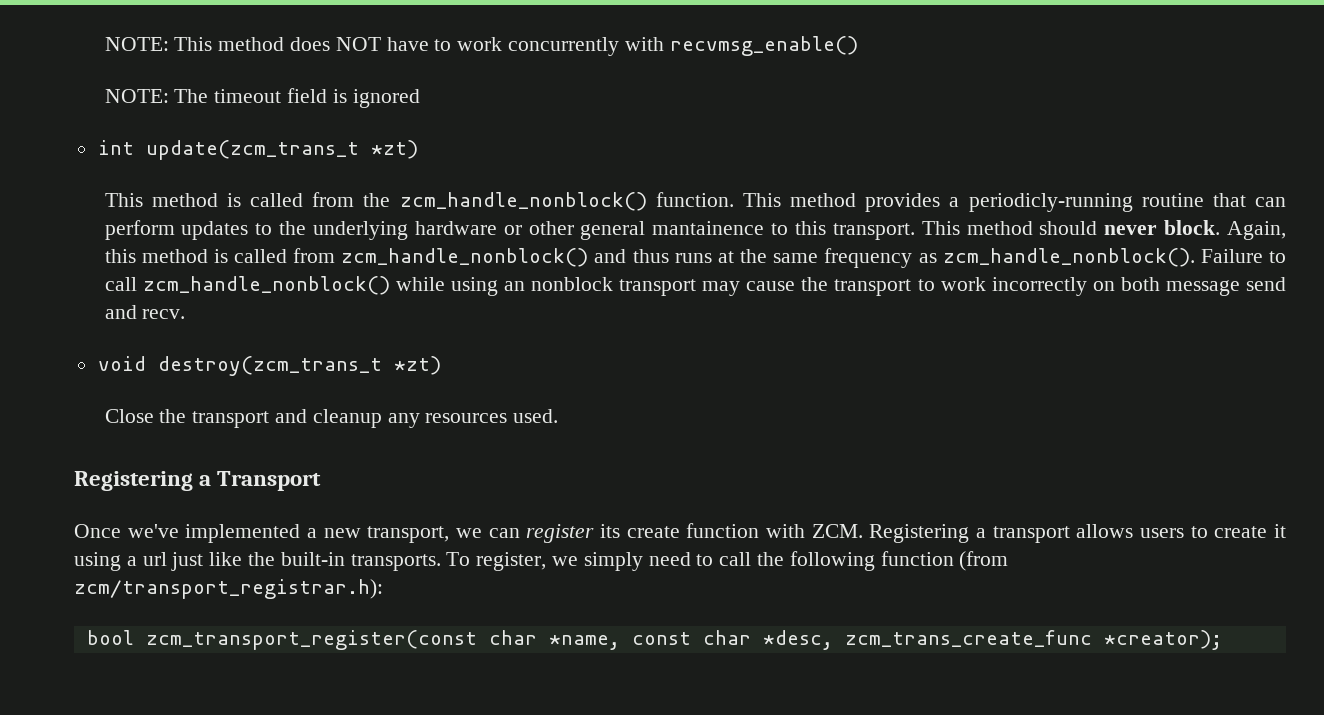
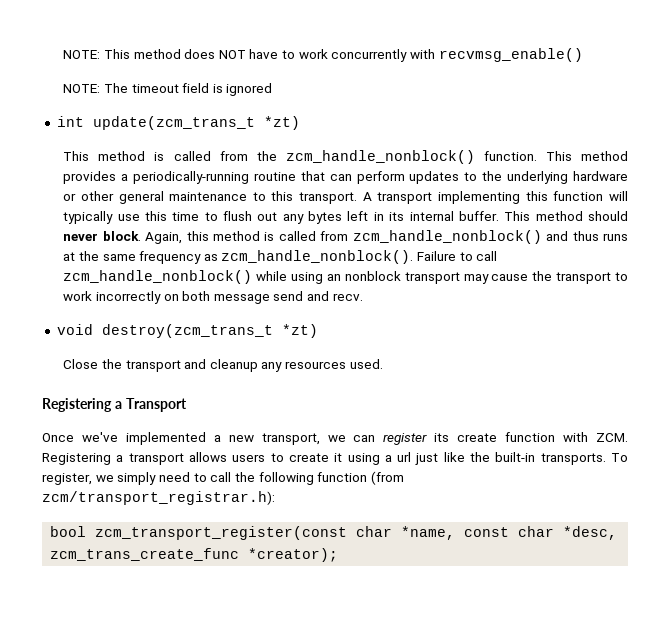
[968,193,1133,212] periodicly-running -> [133,171,250,184] periodically-running
[652,221,765,235] mantainence -> [169,192,248,201] maintenance
(915, 231) none -> [362,191,628,204] [63,211,499,224] A transport implementing this function will typically use this time to flush out any bytes left in its internal buffer.

